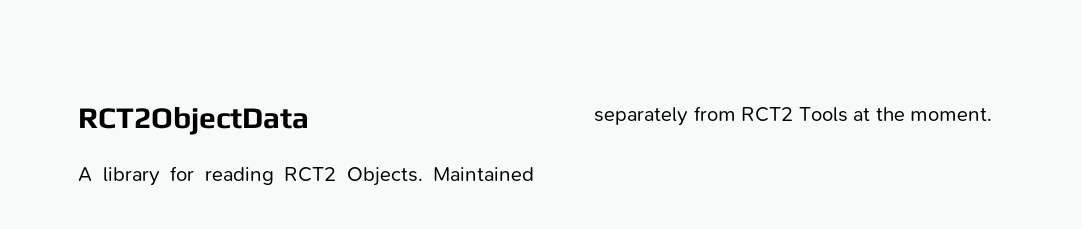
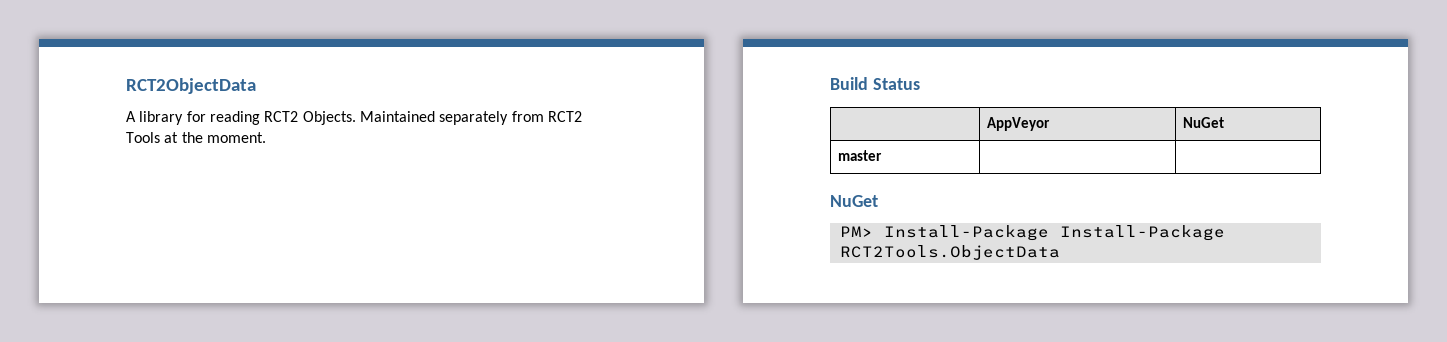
(993, 114) none -> [830,77,920,90] [986,117,1050,131] [1182,117,1224,128] [837,150,882,161] [830,195,878,207] [839,225,1225,241] [839,245,1060,260] // Build Status // | AppVeyor | NuGet // master | | // NuGet // PM> Install-Package Install-Package RCT2Tools.ObjectData

